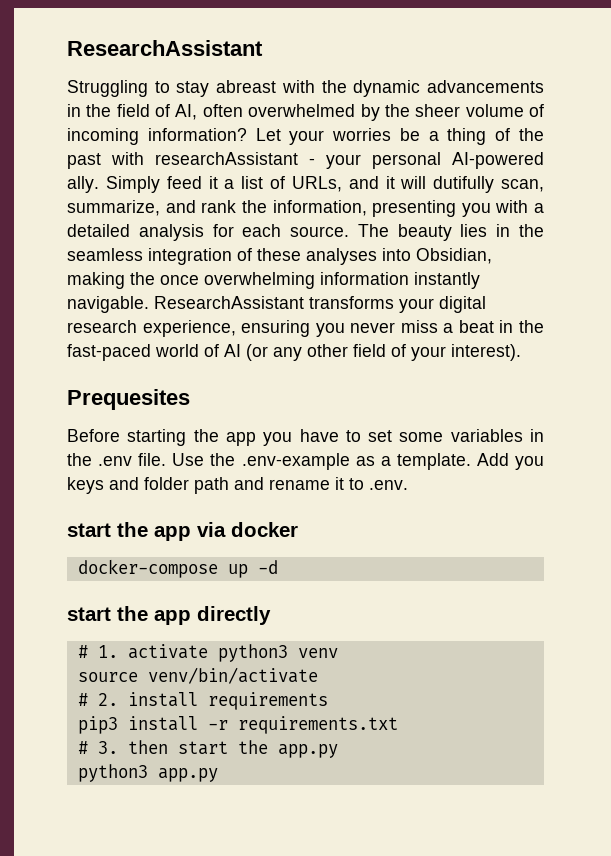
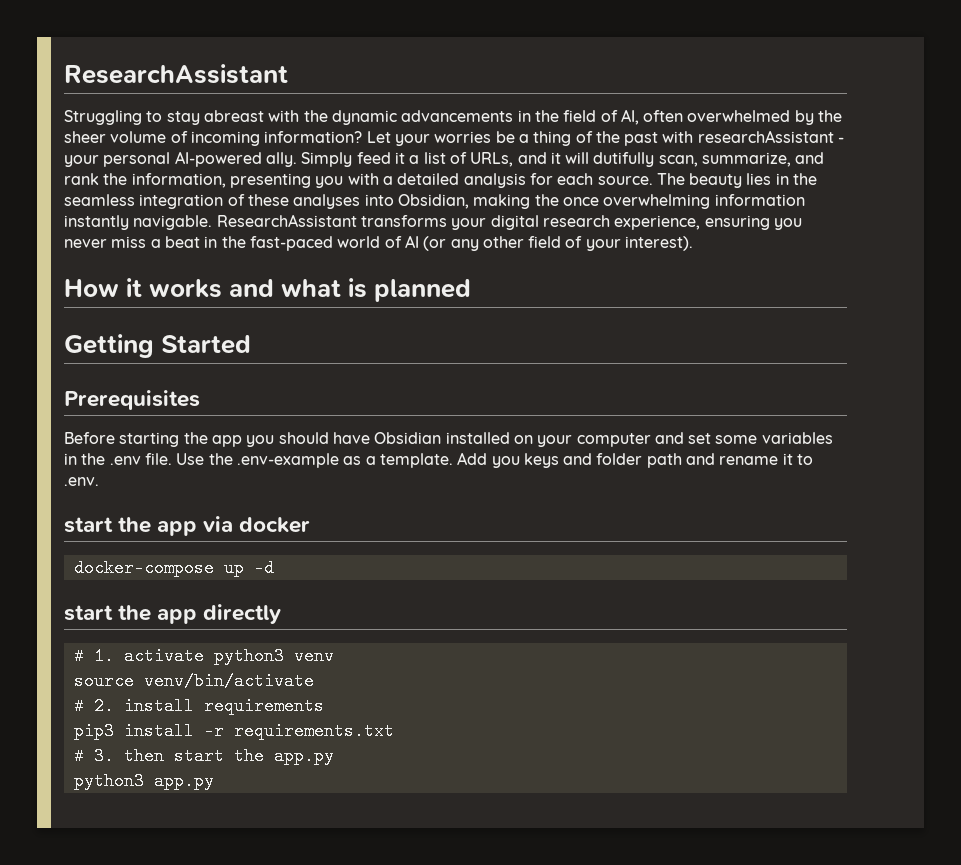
[67,389,190,410] Prequesites -> [64,278,472,302] [64,334,252,358] [64,390,200,410] How it works and what is planned // Getting Started // Prerequisites
[299,429,361,442] have to -> [278,432,684,447] should have Obsidian installed on your computer and

